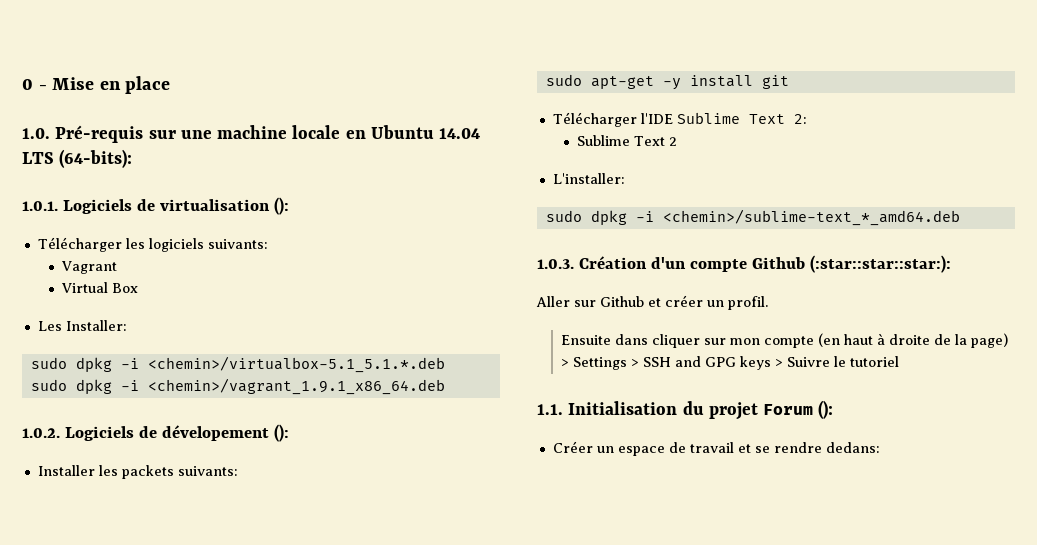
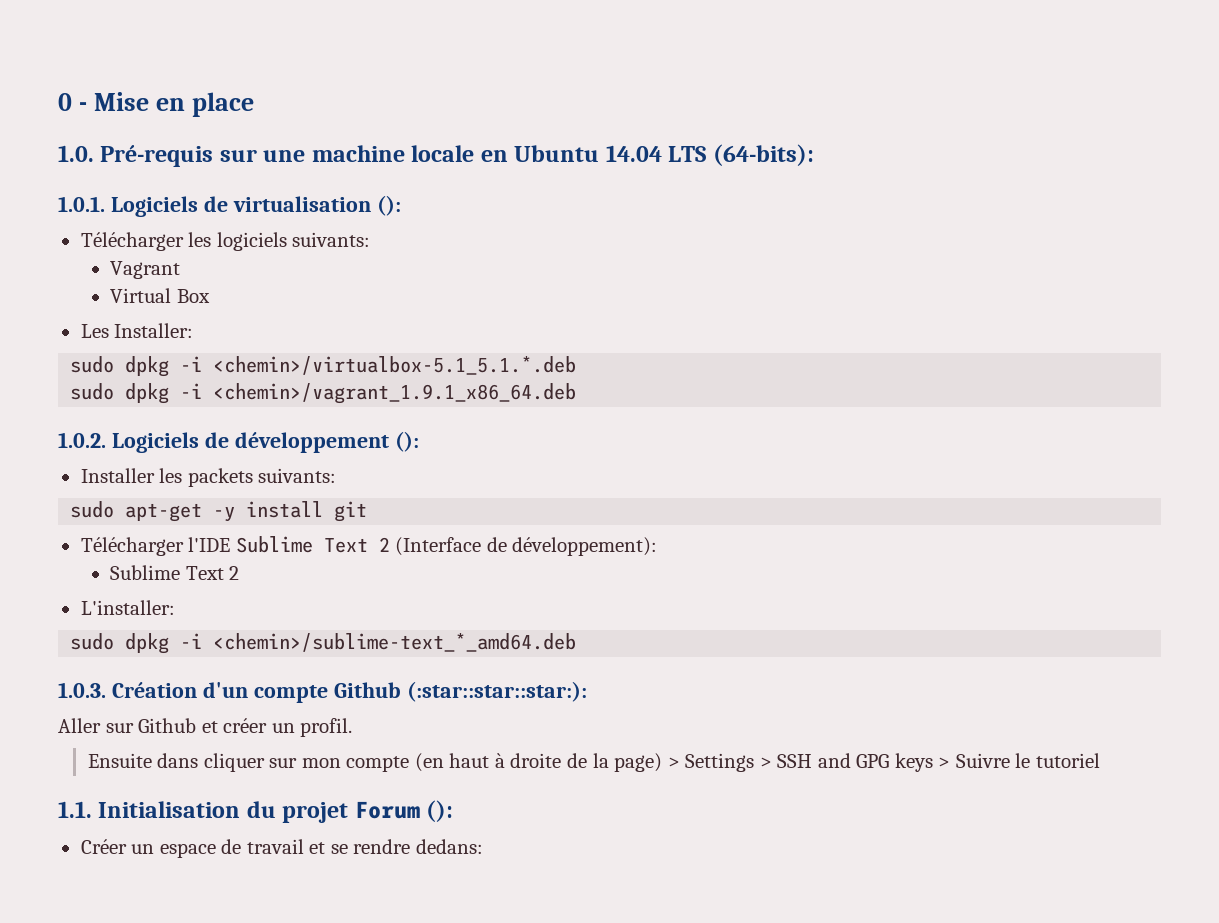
[161,425,269,441] dévelopement -> [234,432,389,453] développement
[793,114,807,124] 2: -> [378,537,658,556] 2 (Interface de développement):

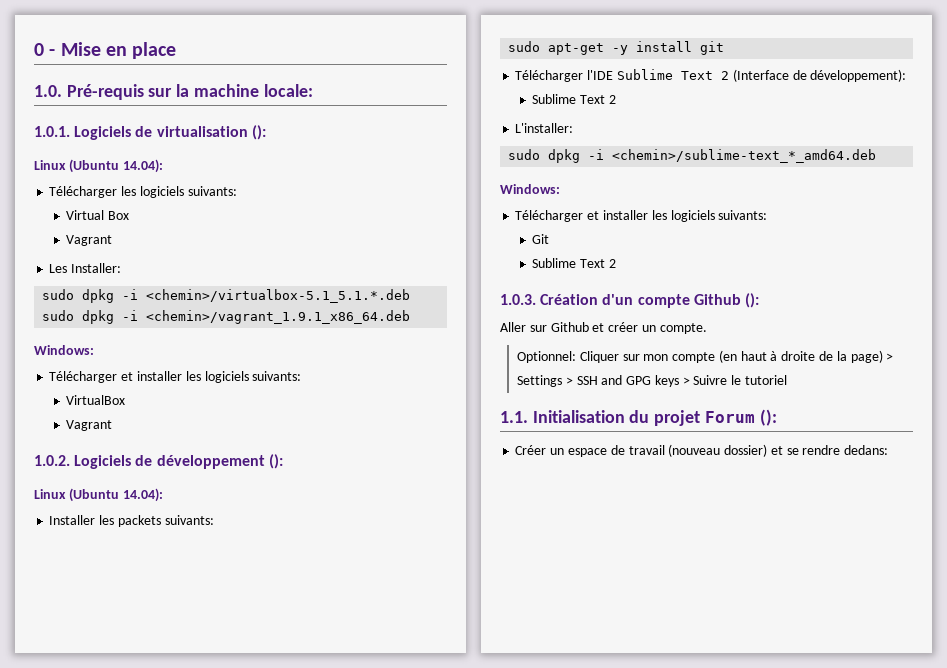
[263,144,814,166] une machine locale en Ubuntu 14.04 LTS (64-bits): -> [176,84,313,97] la machine locale:
(401, 205) none -> [34,159,163,173] // Linux (Ubuntu 14.04):
[110,261,181,279] // Vagrant -> (237, 191) none
(210, 296) none -> [66,235,113,246] // Vagrant
(577, 393) none -> [34,345,94,355] [49,371,302,383] [66,395,126,405] [66,420,113,431] // Windows: // Télécharger et installer les logiciels suivants: // VirtualBox // Vagrant
(419, 441) none -> [34,488,163,502] // Linux (Ubuntu 14.04):
(577, 642) none -> [500,184,560,194] [515,210,768,222] [532,234,550,244] [532,258,616,268] // Windows: // Télécharger et installer les logiciels suivants: // Git // Sublime Text 2
[406,681,587,702] (:star::star::star:): -> [744,293,759,308] ():
[300,718,353,737] [87,753,265,772] profil. // Ensuite dans cliquer -> [659,323,707,334] [516,351,619,363] compte. // Optionnel: Cliquer
(304, 846) none -> [668,444,768,457] (nouveau dossier)

